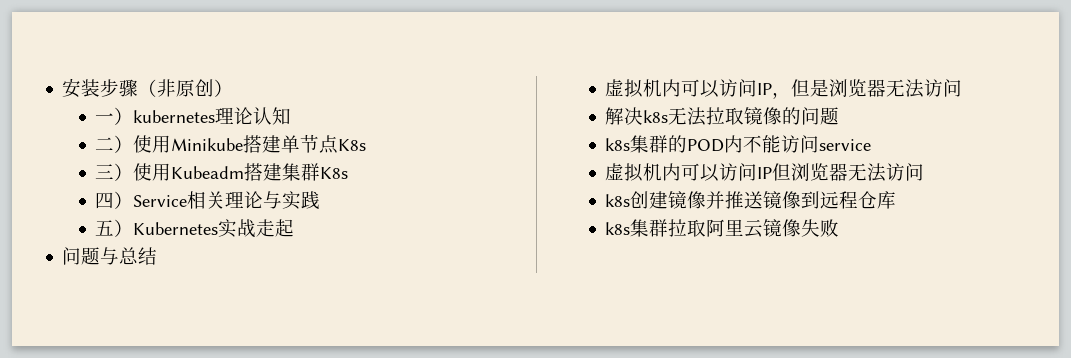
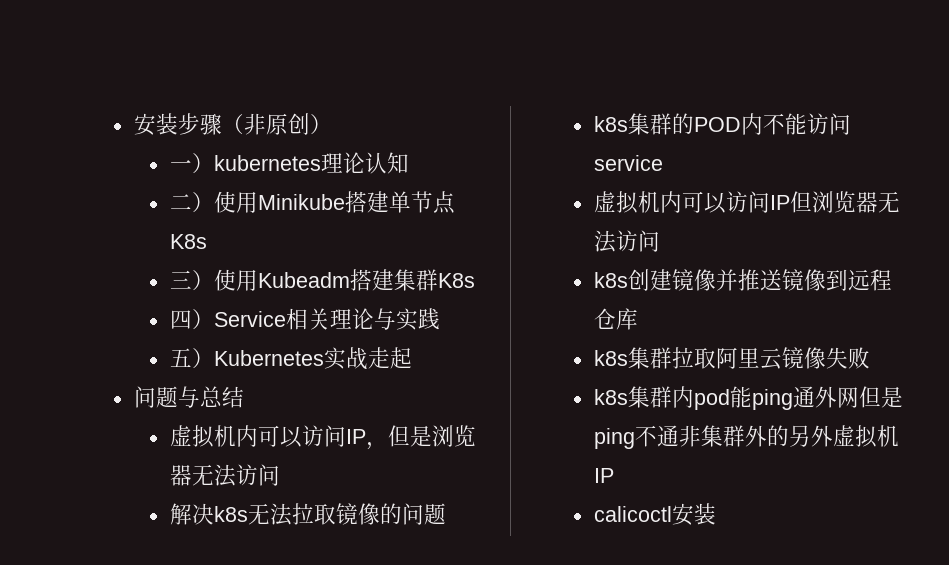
(840, 228) none -> [593,386,903,410] [593,425,899,449] [593,468,614,483] [593,503,716,526] // k8s集群内pod能ping通外网但是ping不通非集群外的另外虚拟机IP // calicoctl安装

